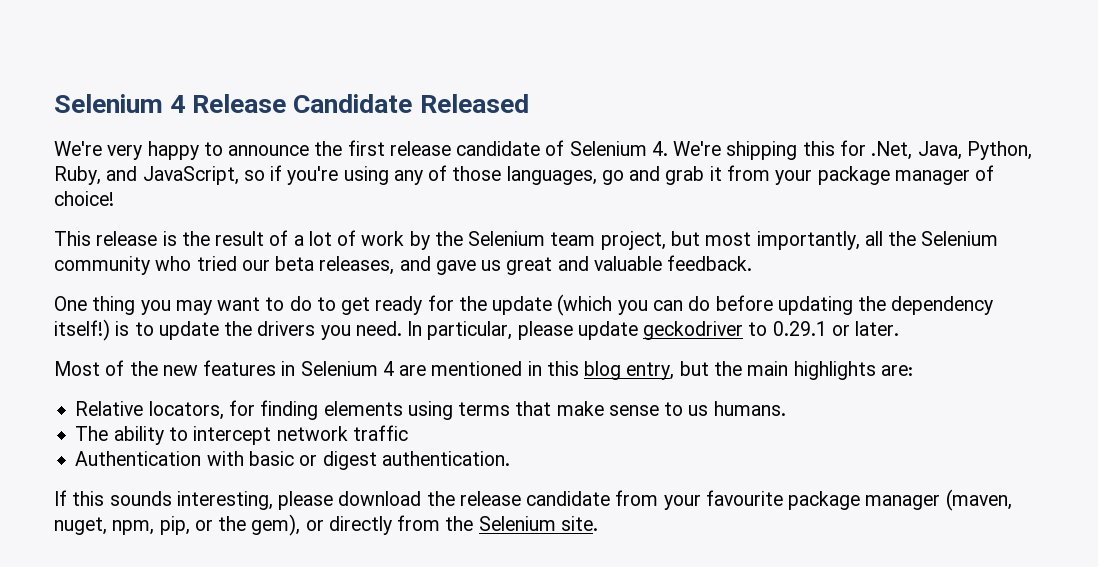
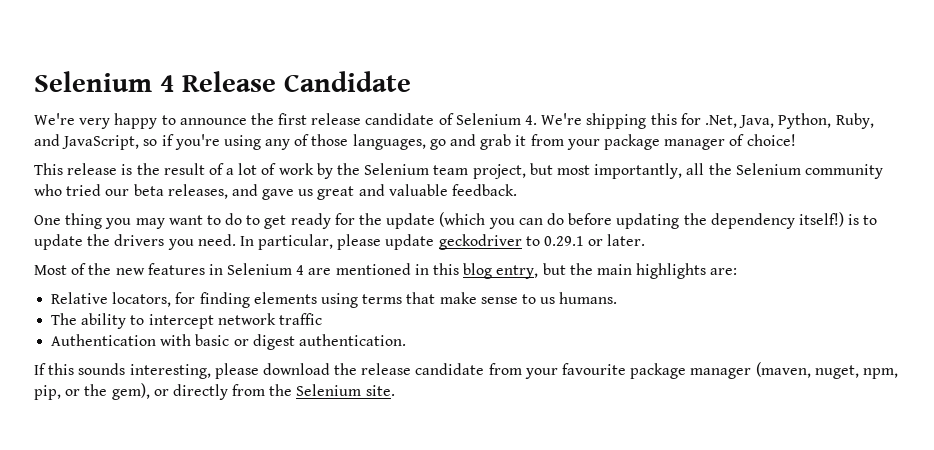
[419,94,529,113] Released -> (411, 81) none

